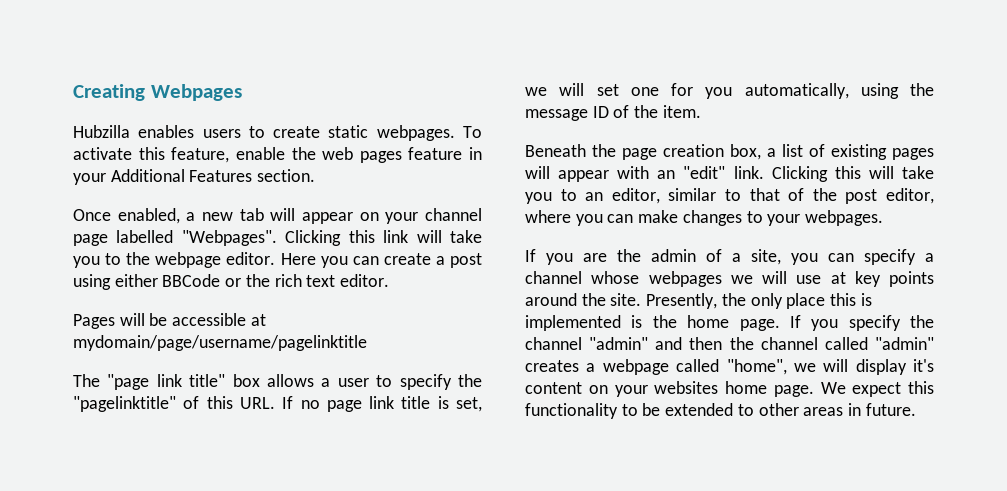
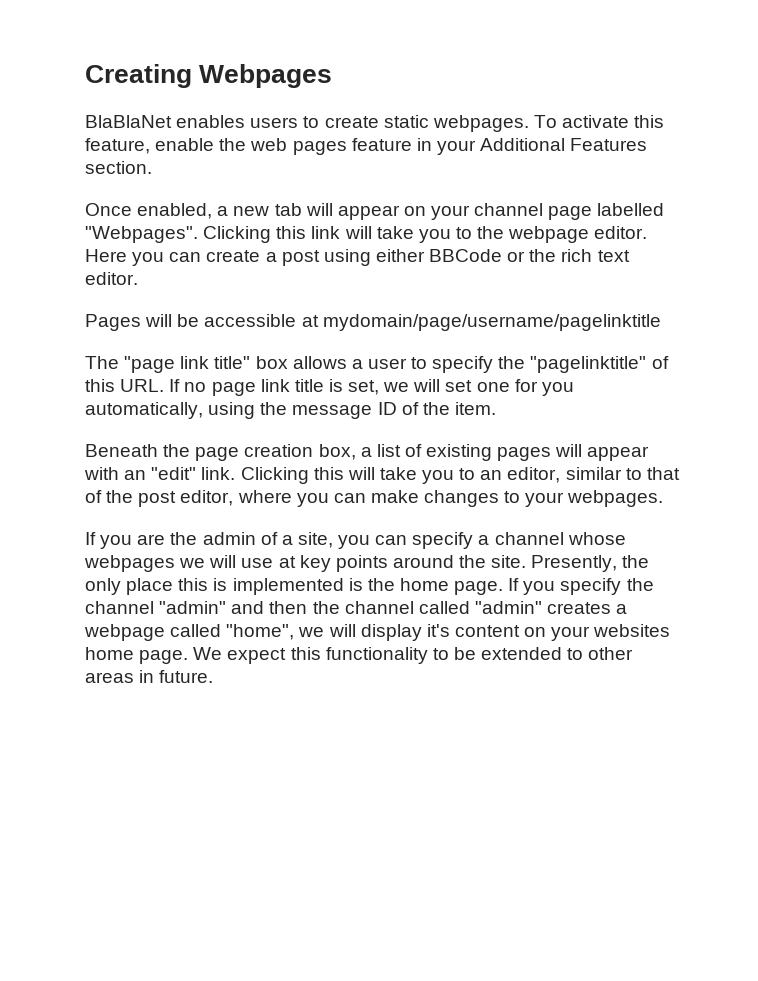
[73,125,130,138] Hubzilla -> [85,115,172,128] BlaBlaNet

